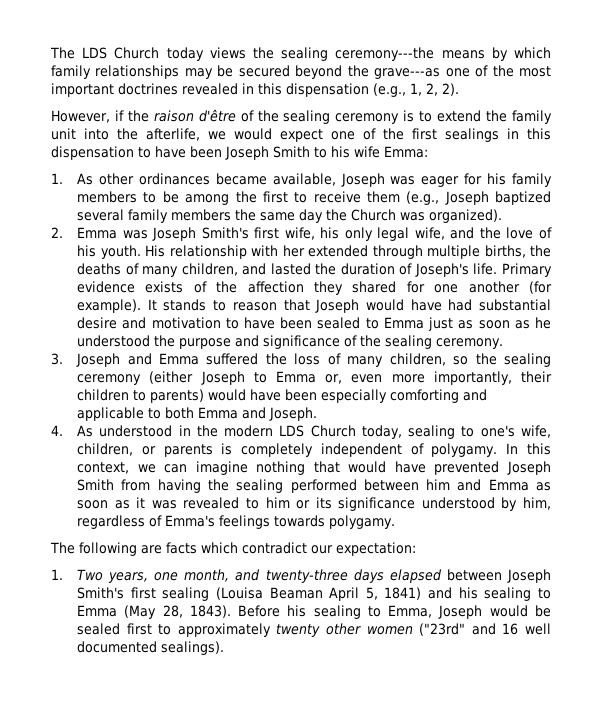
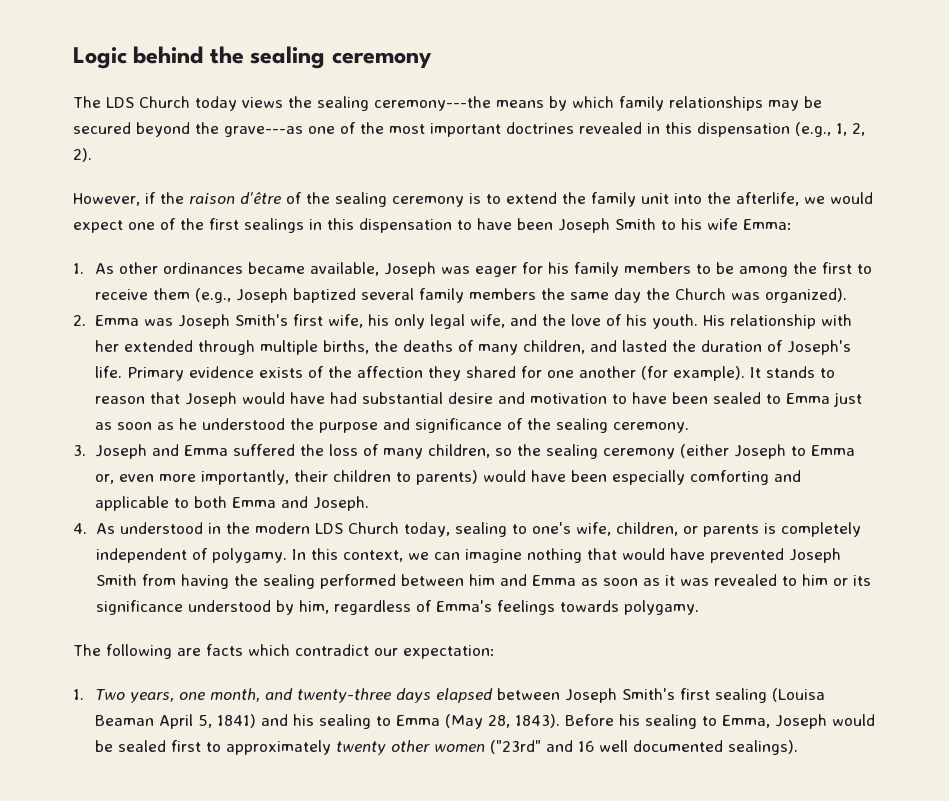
(50, 53) none -> [73,46,432,69] Logic behind the sealing ceremony //

